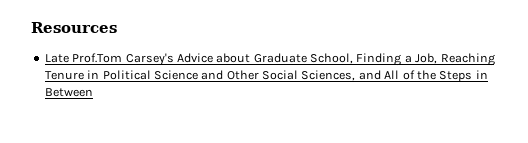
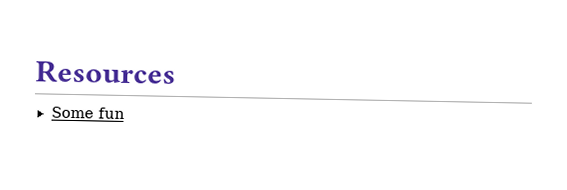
[44,53,495,66] [44,70,488,82] [44,88,93,97] Late Prof.Tom Carsey's Advice about Graduate School, Finding a Job, Reaching Tenure in Political Science and Other Social Sciences, and All of the Steps in Between -> [50,106,125,119] Some fun

